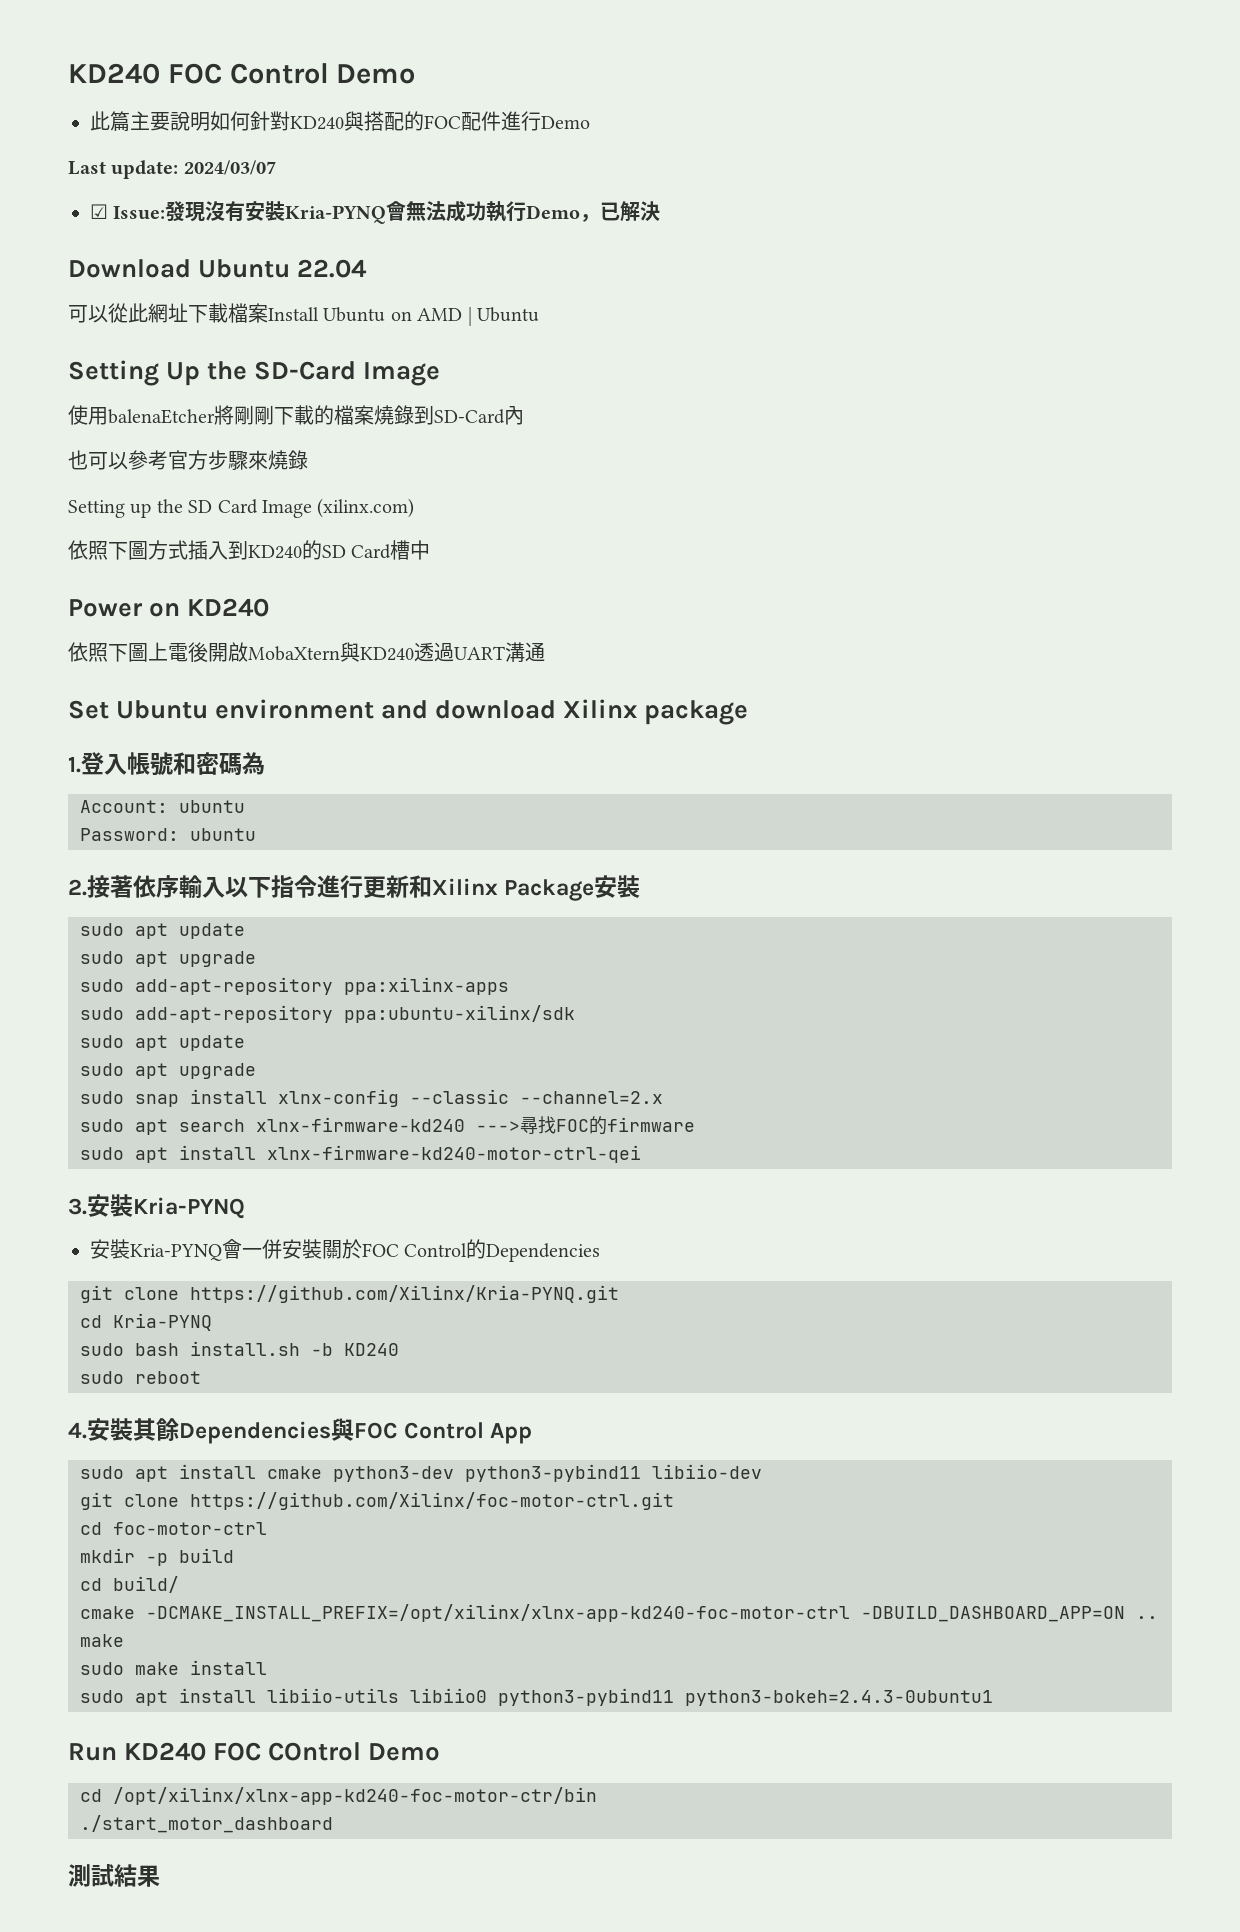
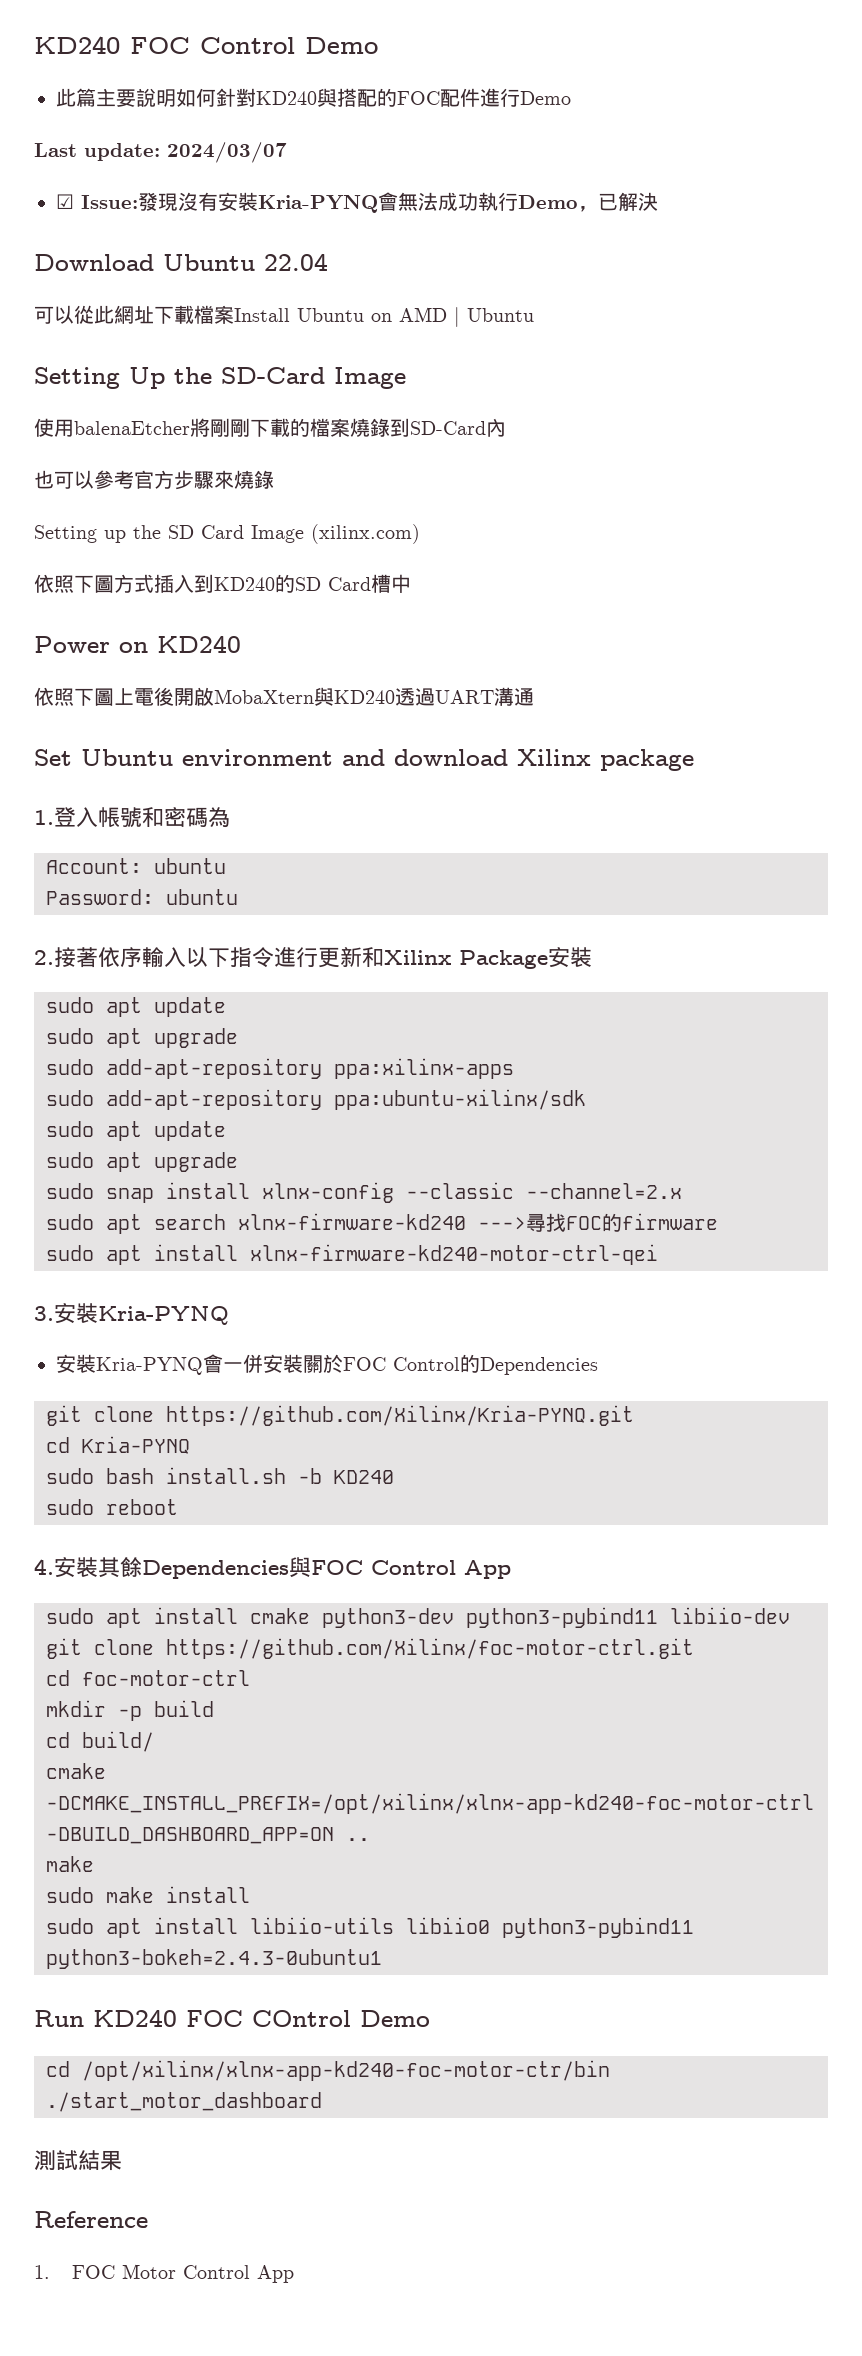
(160, 1876) none -> [34,2211,148,2228] [34,2264,295,2283] // Reference // 1. FOC Motor Control App

